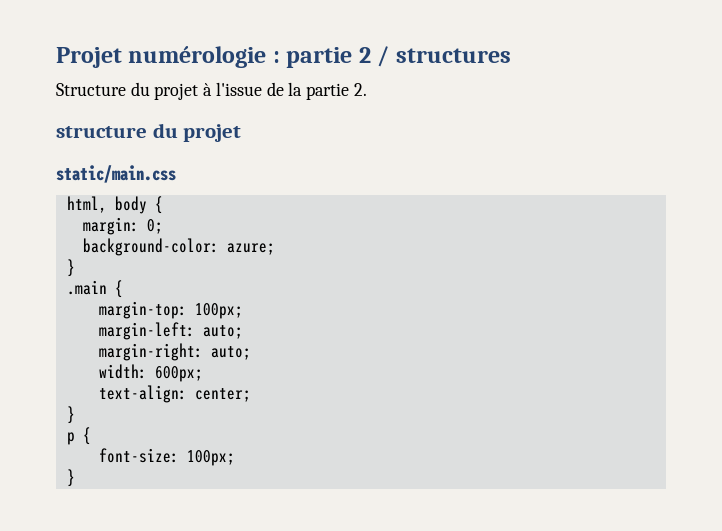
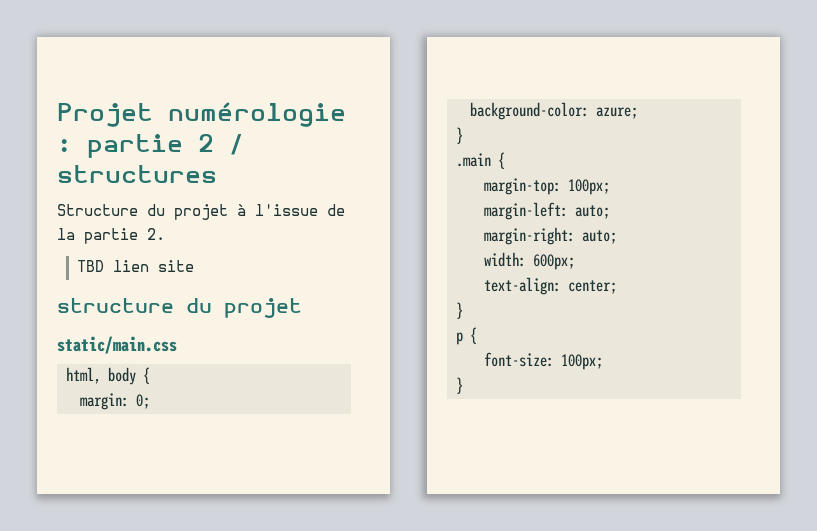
(367, 89) none -> [76,260,194,272] // TBD lien site

